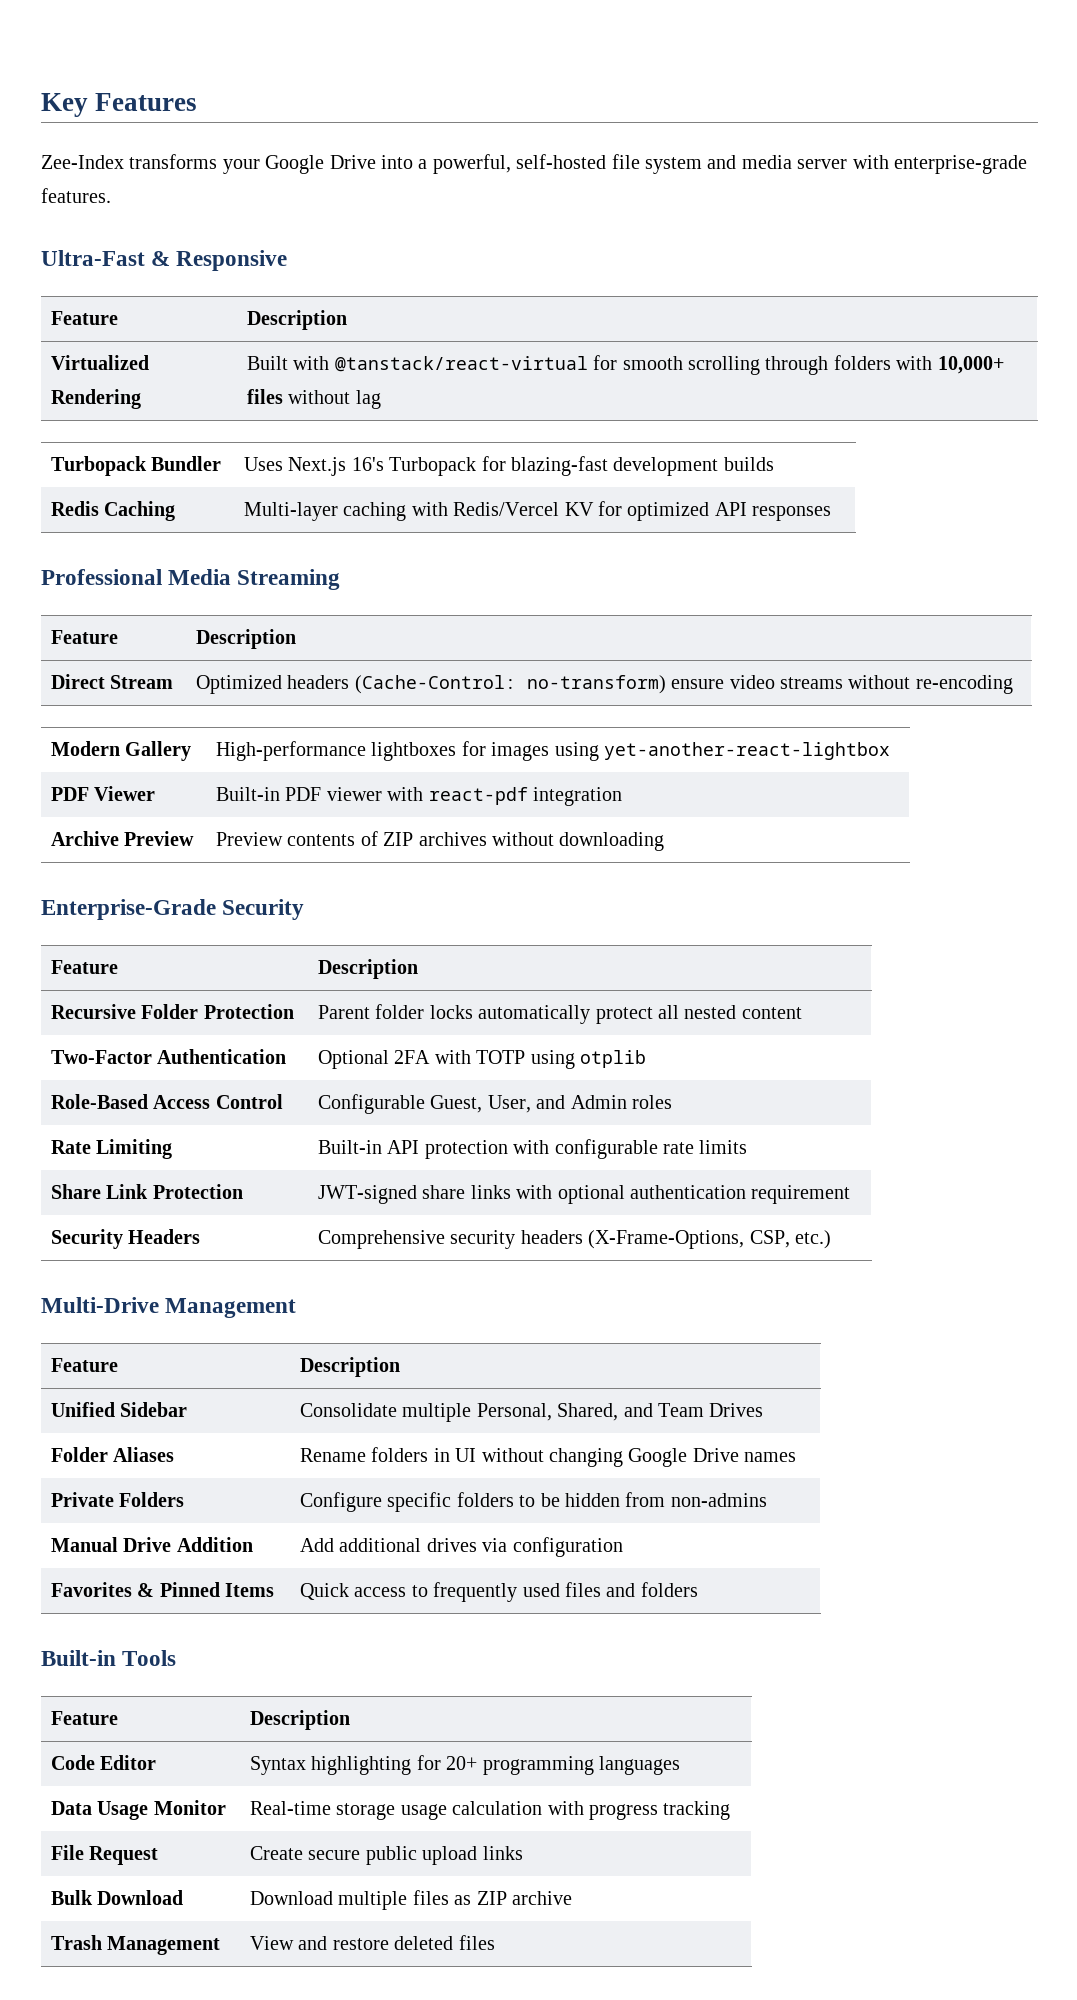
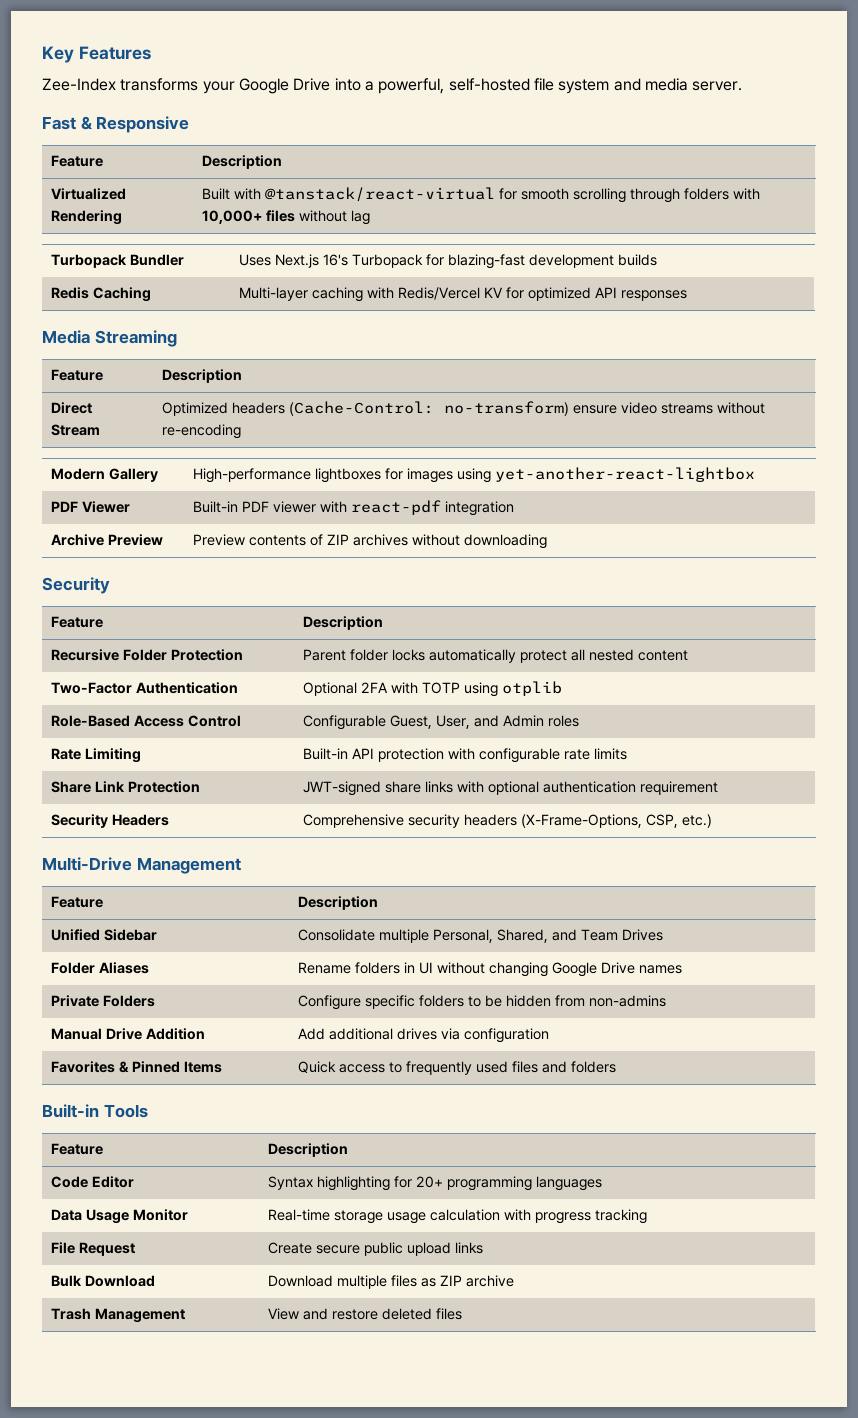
[797,155,1027,174] [41,188,111,203] [41,250,145,266] server with enterprise-grade features. // Ultra-Fast -> [692,81,743,91] [42,116,76,130] server. // Fast
[41,569,162,585] Professional -> (688, 295) none
[41,899,216,920] Enterprise-Grade -> (548, 541) none

